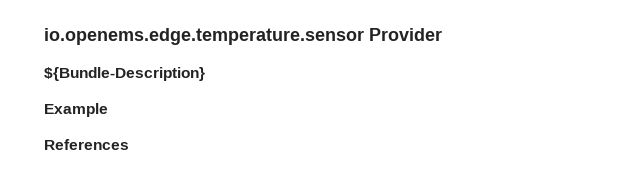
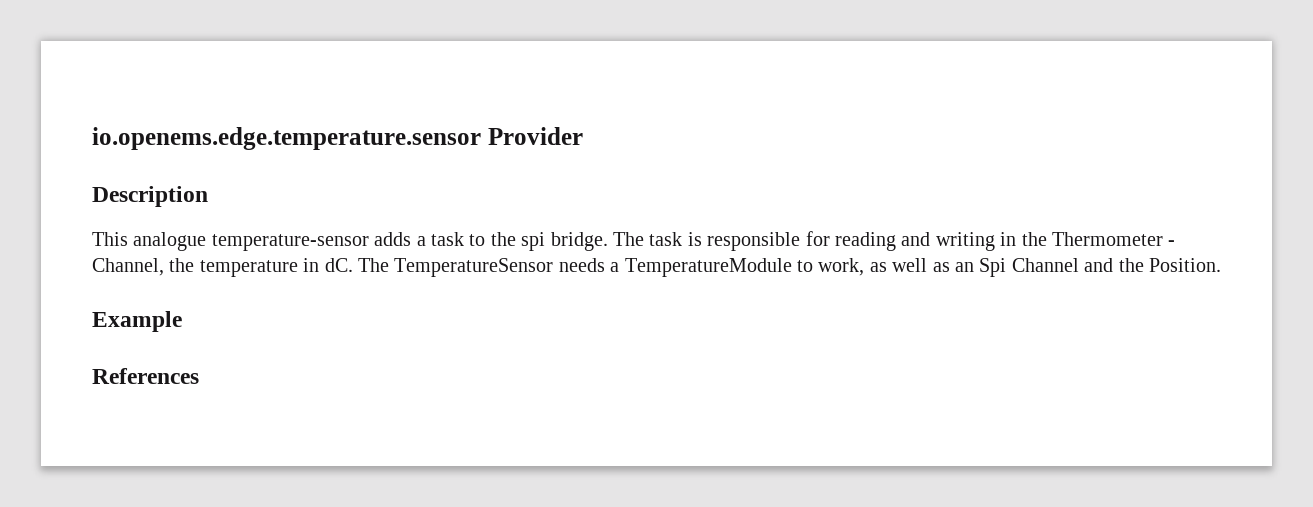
[44,67,205,81] ${Bundle-Description} -> [92,186,208,207] [92,231,1176,251] [92,258,1221,277] Description // This analogue temperature-sensor adds a task to the spi bridge. The task is responsible for reading and writing in the Thermometer - Channel, the temperature in dC. The TemperatureSensor needs a TemperatureModule to work, as well as an Spi Channel and the Position.

